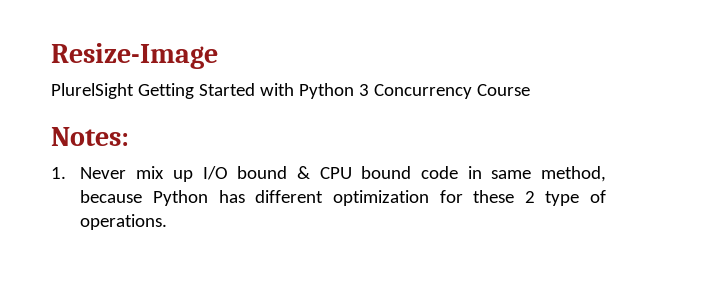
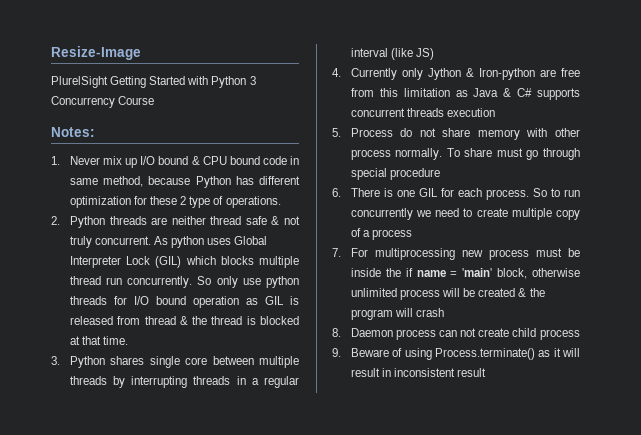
(168, 222) none -> [51,216,300,228] [69,236,268,248] [69,256,299,268] [69,276,300,288] [69,296,299,308] [69,316,299,325] [69,336,129,345] [51,356,299,368] [69,376,299,388] [350,48,435,60] [332,68,580,80] [350,88,580,100] [350,108,496,117] [332,128,580,140] [350,148,580,160] [350,168,441,180] [332,188,580,200] [350,208,580,220] [350,228,413,240] [332,248,580,260] [350,268,580,279] [350,288,545,300] [350,308,445,320] [332,328,580,340] [332,348,580,360] [350,368,487,377] // 2. Python threads are neither thread safe & not truly concurrent. As python uses Global Interpreter Lock (GIL) which blocks multiple thread run concurrently. So only use python threads for I/O bound operation as GIL is released from thread & the thread is blocked at that time. // 3. Python shares single core between multiple threads by interrupting threads in a regular interval (like JS) // 4. Currently only Jython & Iron-python are free from this limitation as Java & C# supports concurrent threads execution // 5. Process do not share memory with other process normally. To share must go through special procedure // 6. There is one GIL for each process. So to run concurrently we need to create multiple copy of a process // 7. For multiprocessing new process must be inside the if name = 'main' block, otherwise unlimited process will be created & the program will crash // 8. Daemon process can not create child process // 9. Beware of using Process.terminate() as it will result in inconsistent result

